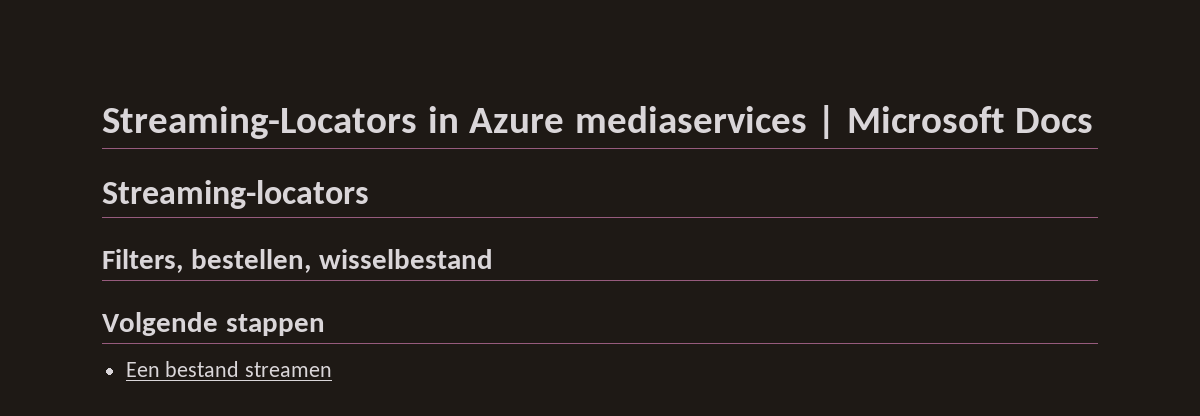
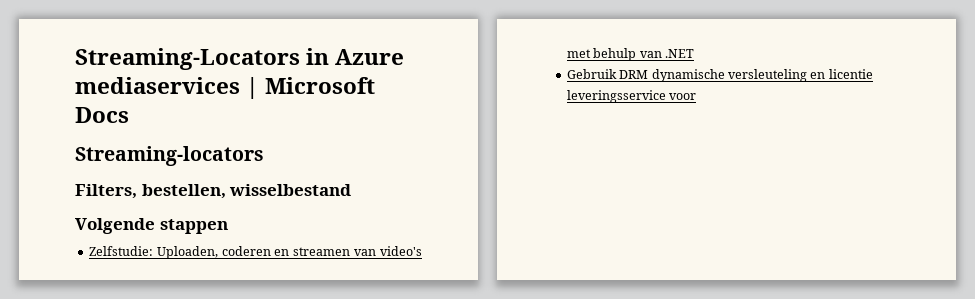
[125,361,333,377] Een bestand streamen -> [88,246,422,259] [566,48,694,61] [566,69,873,82] [566,90,697,103] Zelfstudie: Uploaden, coderen en streamen van video's met behulp van .NET // Gebruik DRM dynamische versleuteling en licentie leveringsservice voor

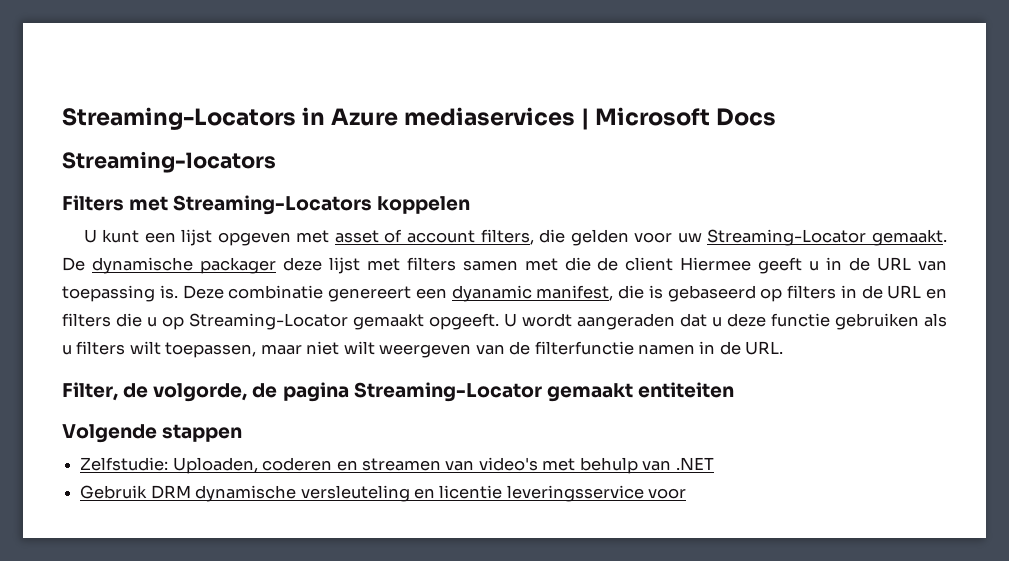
[75,184,352,199] Filters, bestellen, wisselbestand -> [62,195,471,215] [83,229,947,246] [62,257,948,274] [62,285,947,302] [62,313,947,330] [62,341,784,358] [62,382,734,402] Filters met Streaming-Locators koppelen // U kunt een lijst opgeven met asset of account filters, die gelden voor uw Streaming-Locator gemaakt. De dynamische packager deze lijst met filters samen met die de client Hiermee geeft u in de URL van toepassing is. Deze combinatie genereert een dyanamic manifest, die is gebaseerd op filters in de URL en filters die u op Streaming-Locator gemaakt opgeeft. U wordt aangeraden dat u deze functie gebruiken als u filters wilt toepassen, maar niet wilt weergeven van de filterfunctie namen in de URL. // Filter, de volgorde, de pagina Streaming-Locator gemaakt entiteiten

